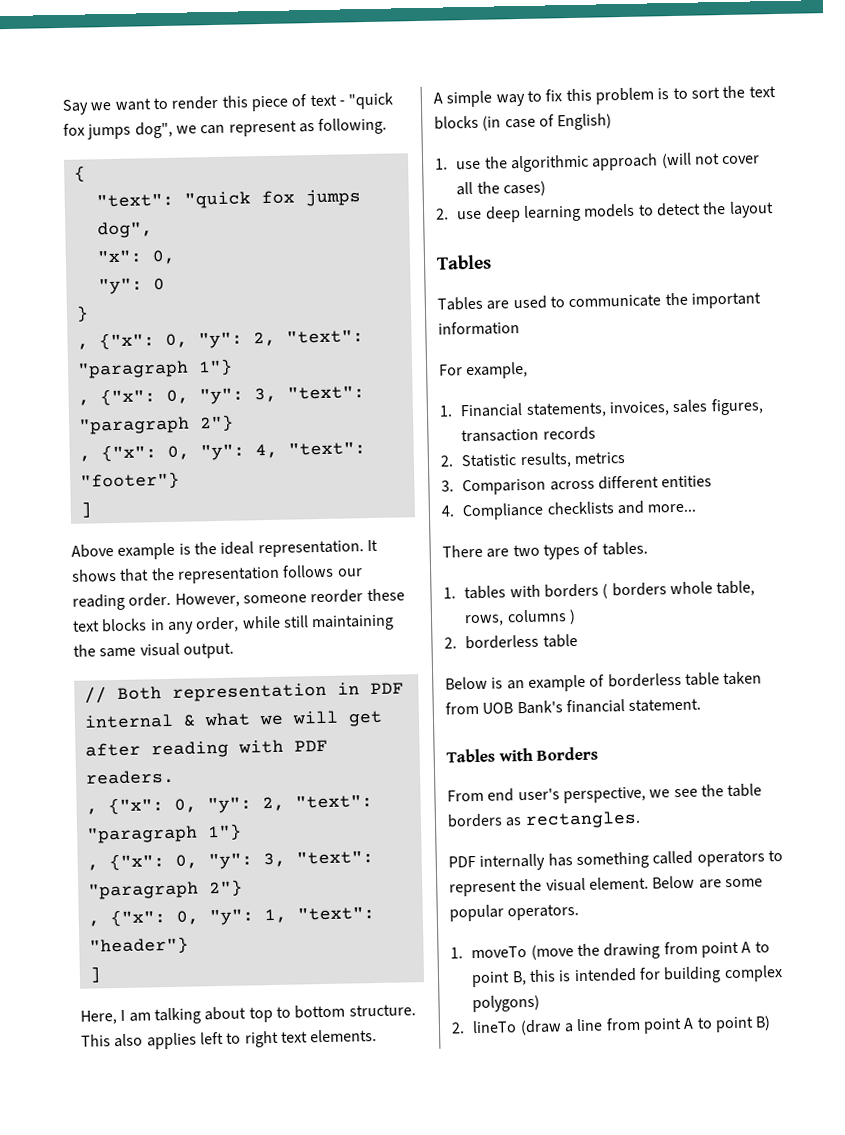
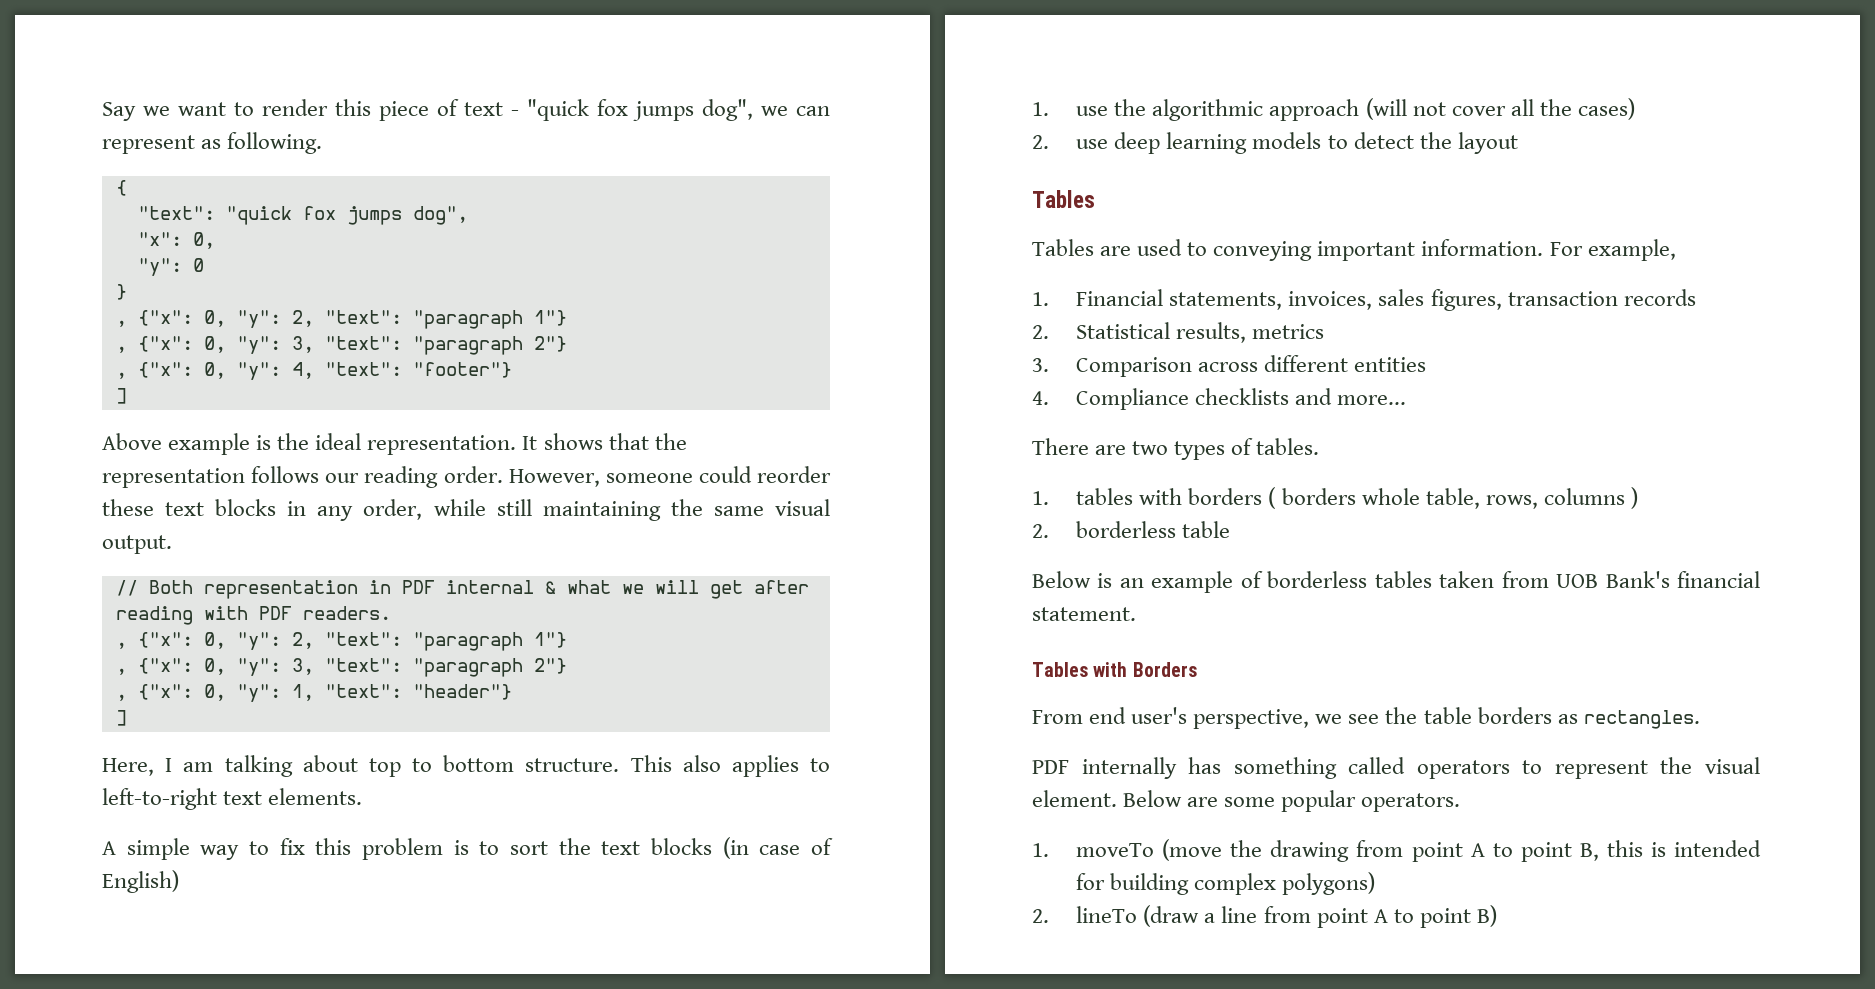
(307, 599) none -> [698,466,752,483] could
[199,1030,279,1048] left to right -> [809,758,830,772] [102,788,217,810] to left-to-right
[568,292,761,309] [438,321,520,336] communicate the important information // -> [1213,239,1544,261] conveying important information.
[461,454,518,468] Statistic -> [1076,322,1171,339] Statistical
[684,672,720,686] table -> [1374,571,1432,588] tables

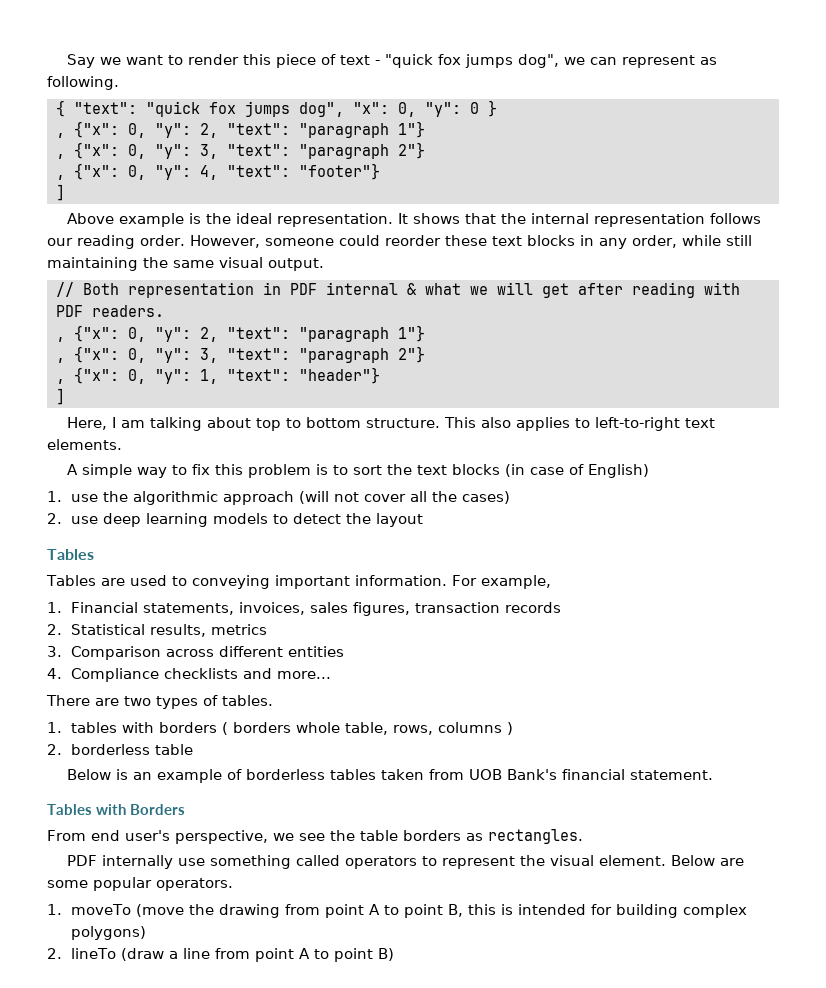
(127, 188) // -> (65, 108) none
(468, 215) // -> (344, 109) none
(215, 240) // -> (416, 109) none
(204, 265) // -> (479, 108) none
(687, 441) none -> [531,213,590,224] internal
[1188,757,1222,774] has -> [178,858,206,866] use

